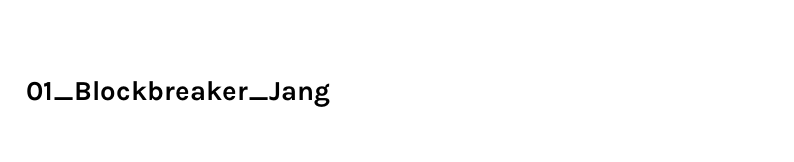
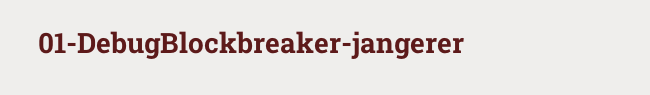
[26,81,330,107] 01_Blockbreaker_Jang -> [38,31,464,59] 01-DebugBlockbreaker-jangerer

